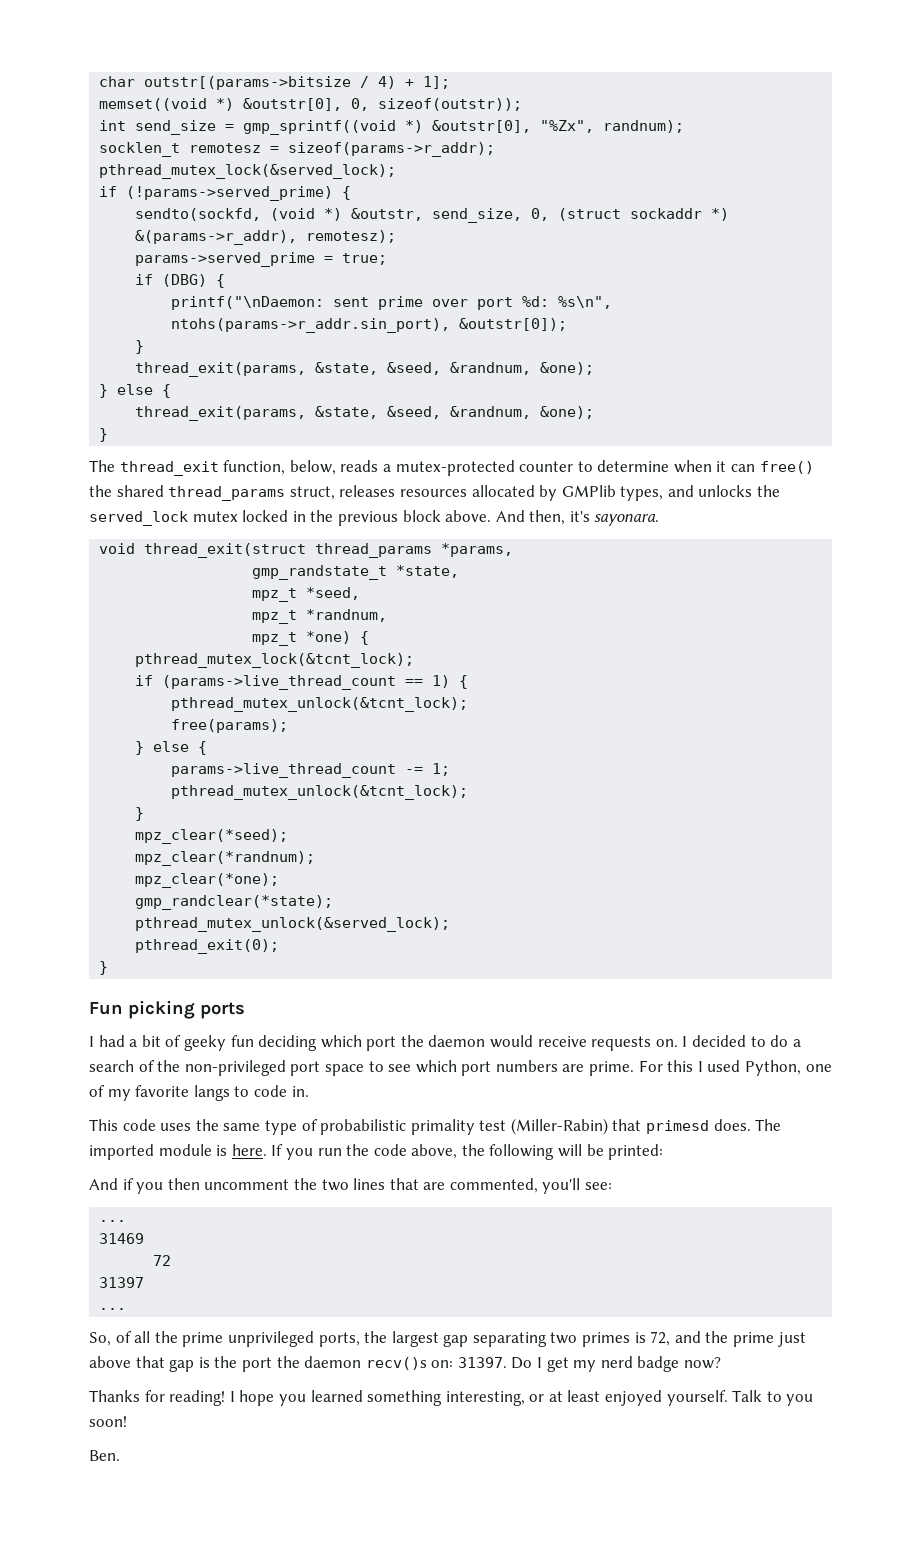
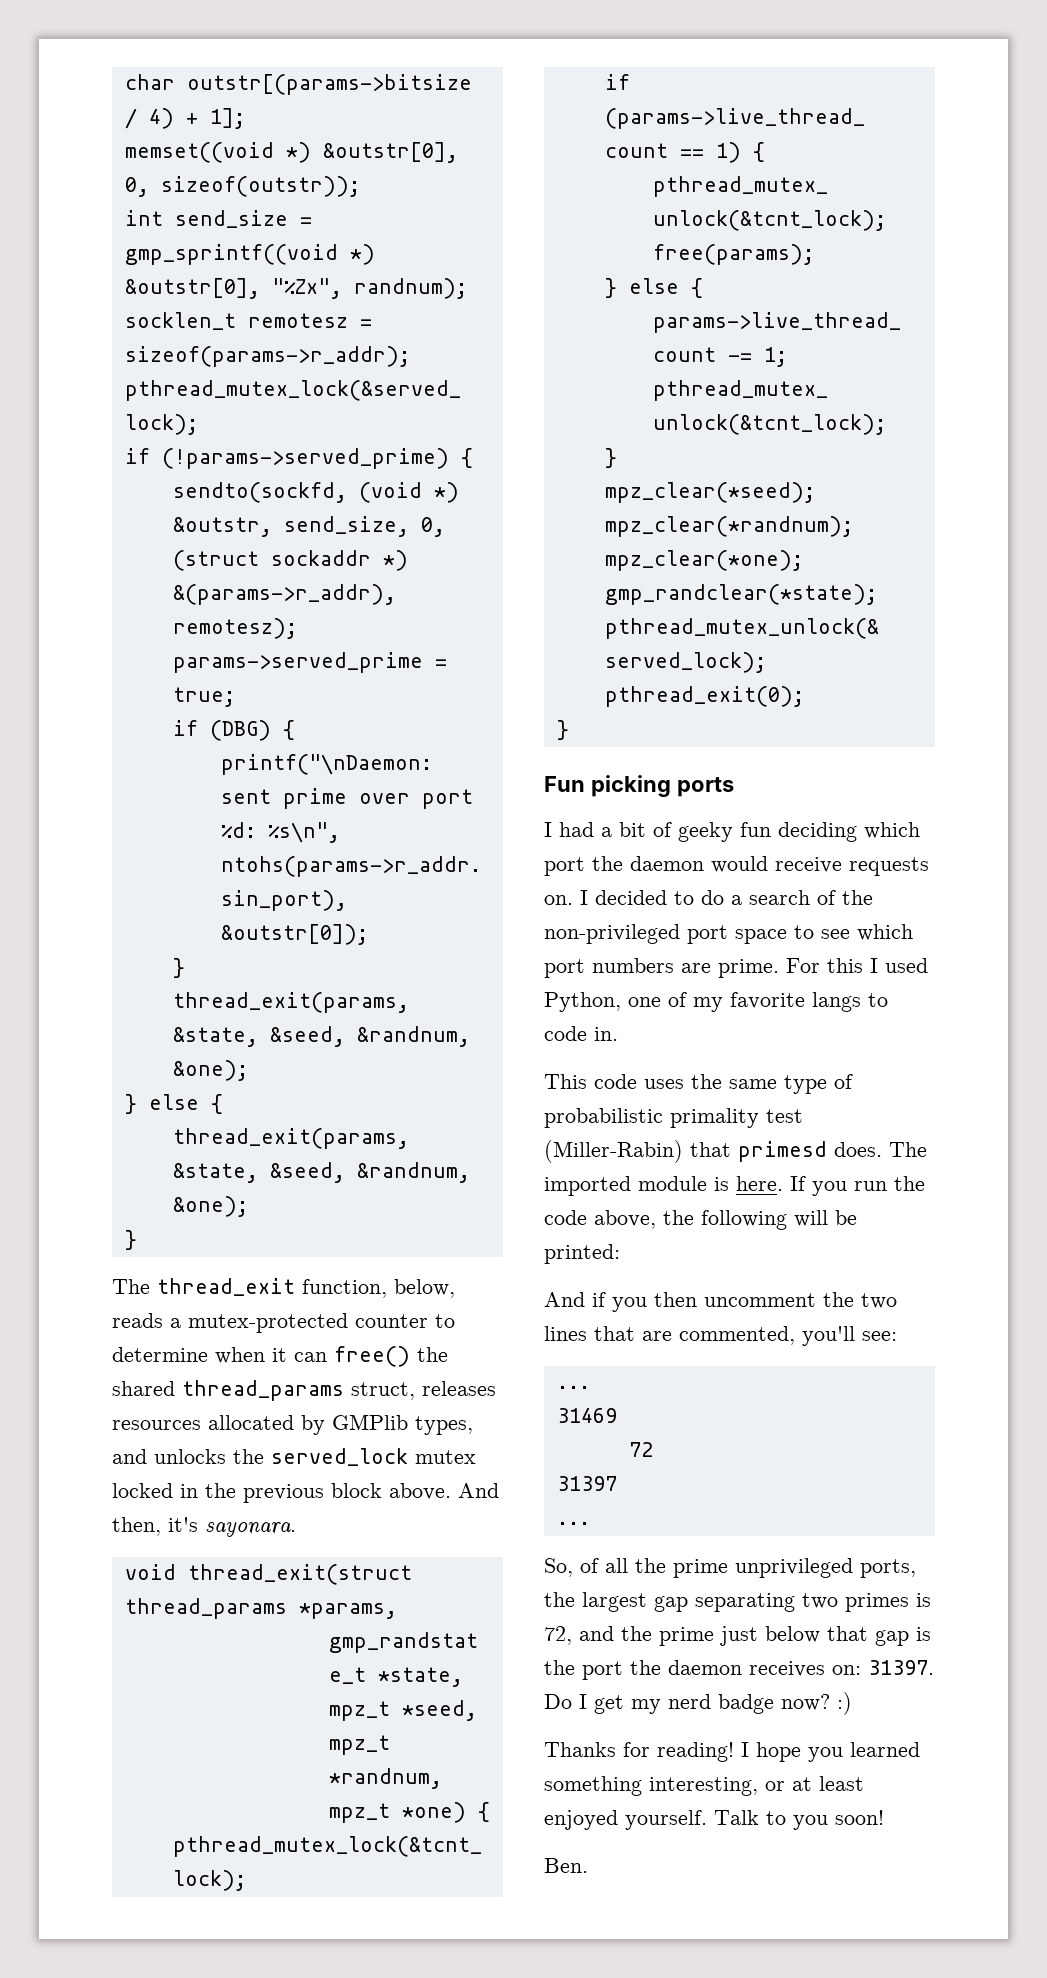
[89,1356,131,1368] above -> [765,1626,820,1643] below
[365,1357,427,1370] recv()s -> [749,1661,825,1677] receives
(722, 1363) none -> [837,1692,852,1715] :)

